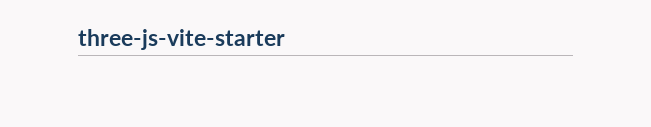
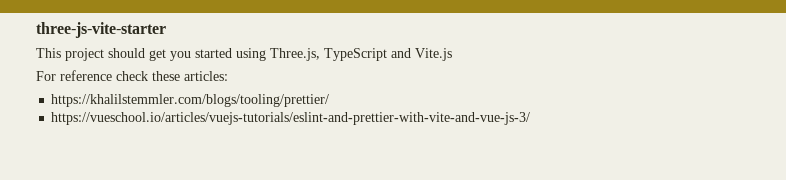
(285, 39) none -> [36,48,452,61] [36,70,228,81] [51,94,330,107] [51,112,531,125] // This project should get you started using Three.js, TypeScript and Vite.js // For reference check these articles: // https://khalilstemmler.com/blogs/tooling/prettier/ // https://vueschool.io/articles/vuejs-tutorials/eslint-and-prettier-with-vite-and-vue-js-3/

